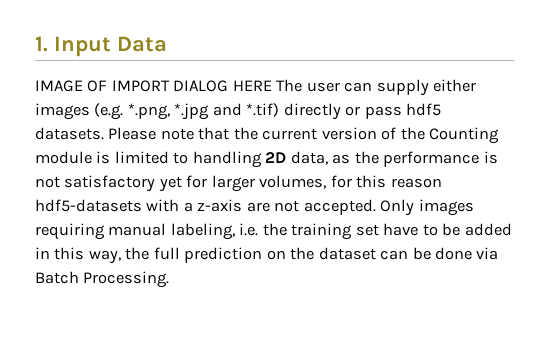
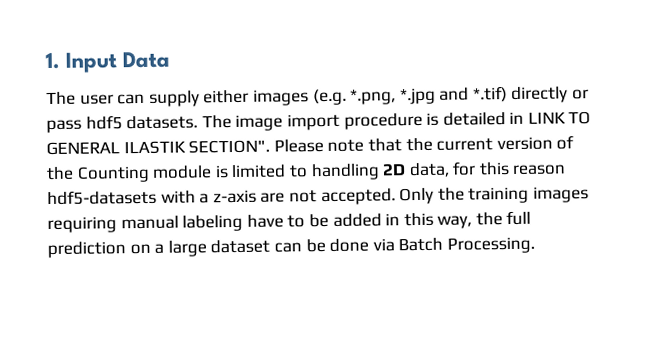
[35,80,272,92] IMAGE OF IMPORT DIALOG HERE -> (171, 60) none
(104, 133) none -> [201,111,592,131] [46,139,271,156] The image import procedure is detailed in LINK TO GENERAL ILASTIK SECTION".
[332,151,498,167] [35,175,327,192] as the performance is not satisfactory yet for larger volumes, -> (450, 170) none
(415, 207) none -> [437,186,530,204] the training
[170,223,379,240] labeling, i.e. the training set -> [182,214,244,232] labeling
[290,247,315,260] the -> [154,240,207,257] a large

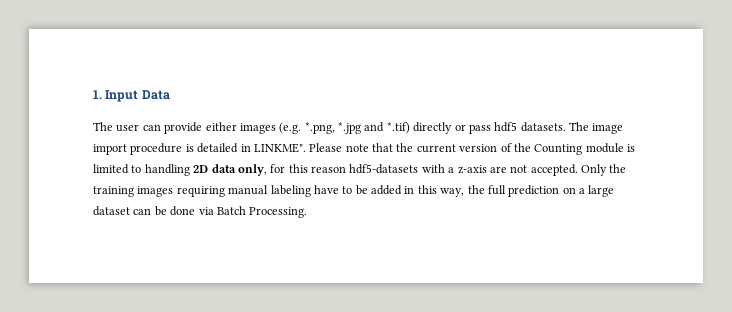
[148,90,200,107] supply -> [164,122,203,134] provide
[527,111,592,125] [46,139,271,156] LINK TO GENERAL ILASTIK SECTION". -> [253,143,306,153] LINKME".
[408,162,450,178] data, -> [211,164,267,176] data only,

